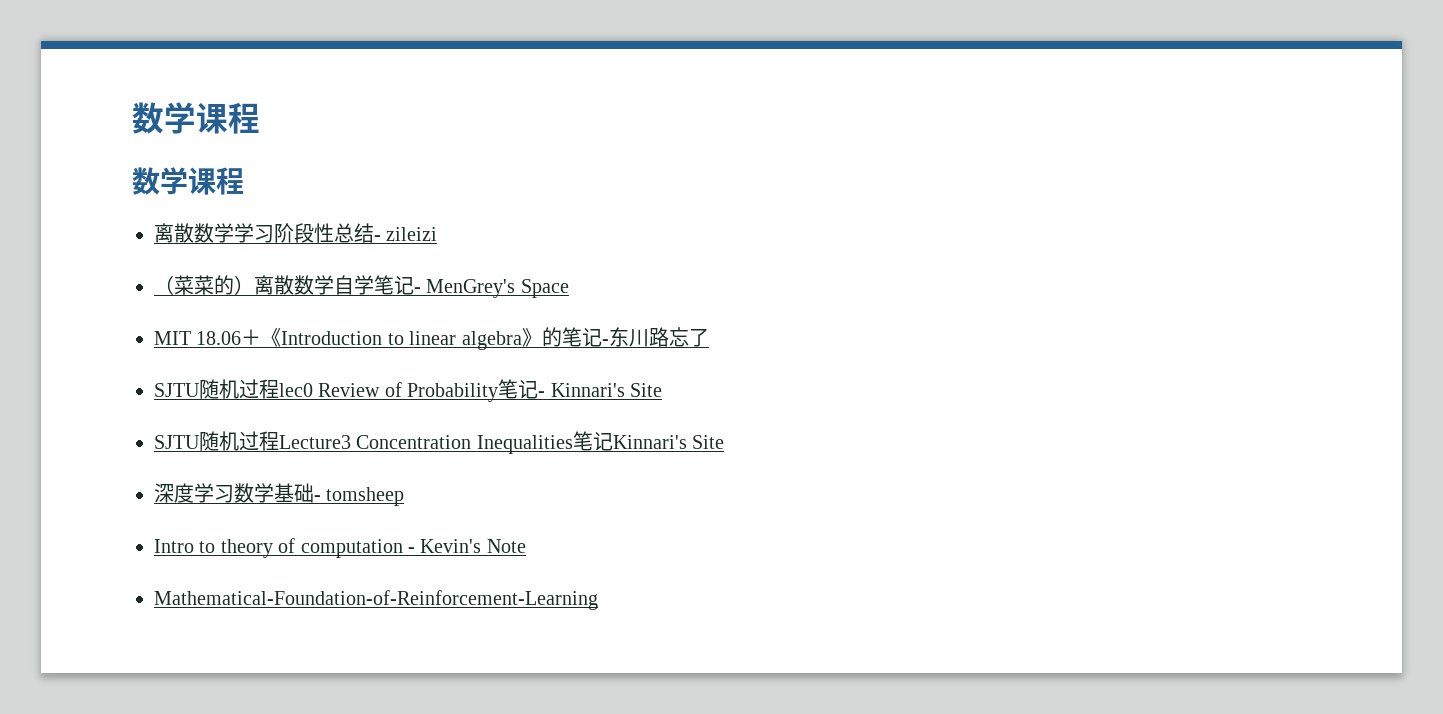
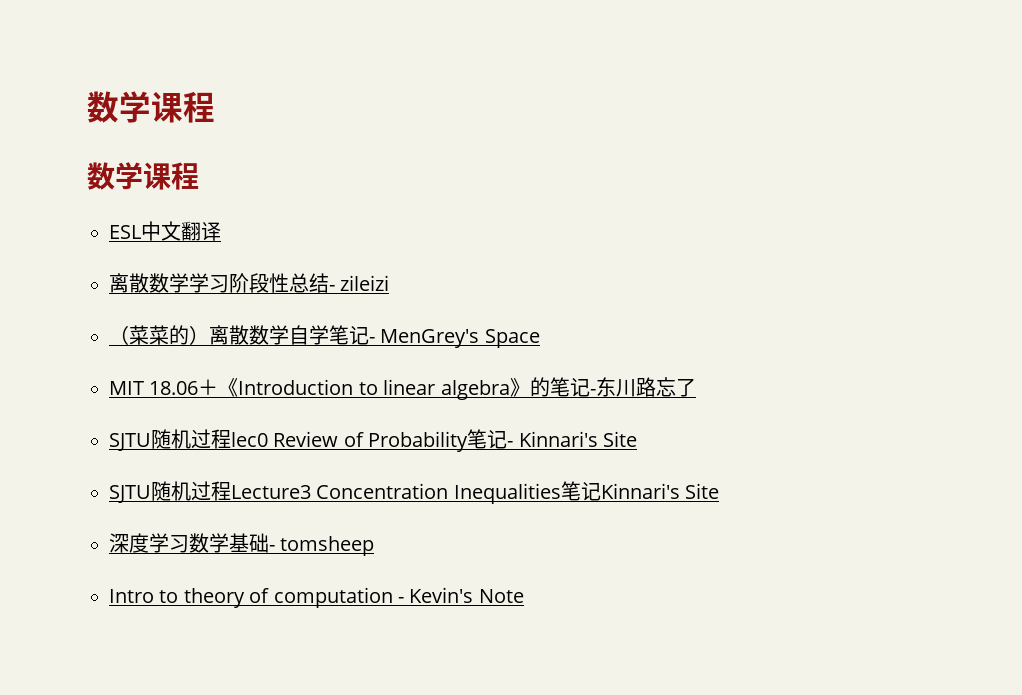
(244, 181) none -> [109,221,221,241] // ESL中文翻译
[154,590,598,610] // Mathematical-Foundation-of-Reinforcement-Learning -> (524, 596) none

